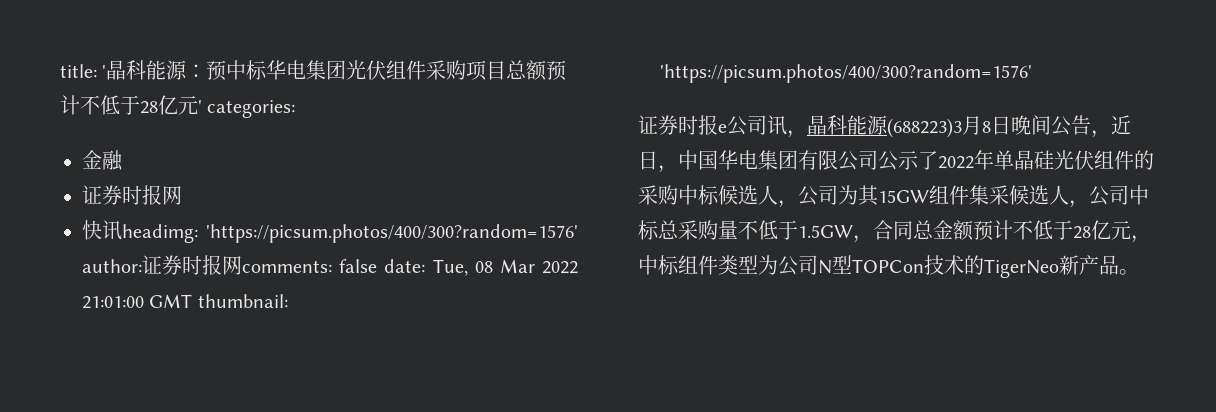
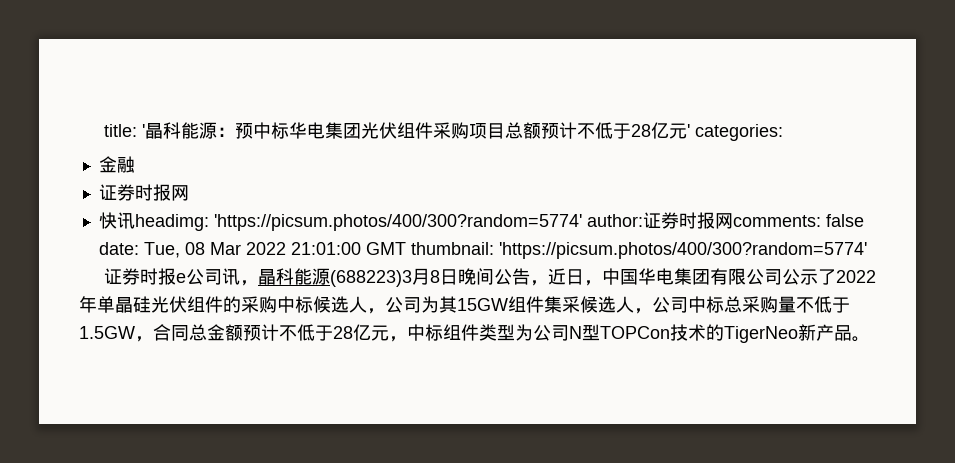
[206,224,578,243] 'https://picsum.photos/400/300?random=1576' -> [213,214,582,231] 'https://picsum.photos/400/300?random=5774'
[660,64,1032,83] 'https://picsum.photos/400/300?random=1576' -> [498,242,867,259] 'https://picsum.photos/400/300?random=5774'

